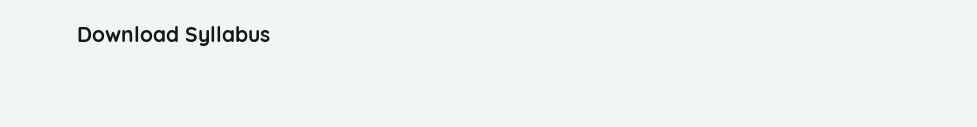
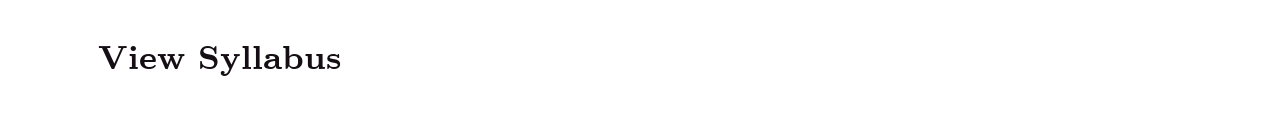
[77,26,179,42] Download -> [98,46,185,70] View

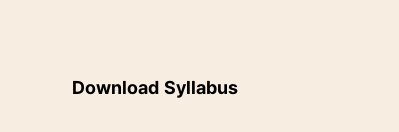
[98,46,185,70] View -> [72,80,159,95] Download

